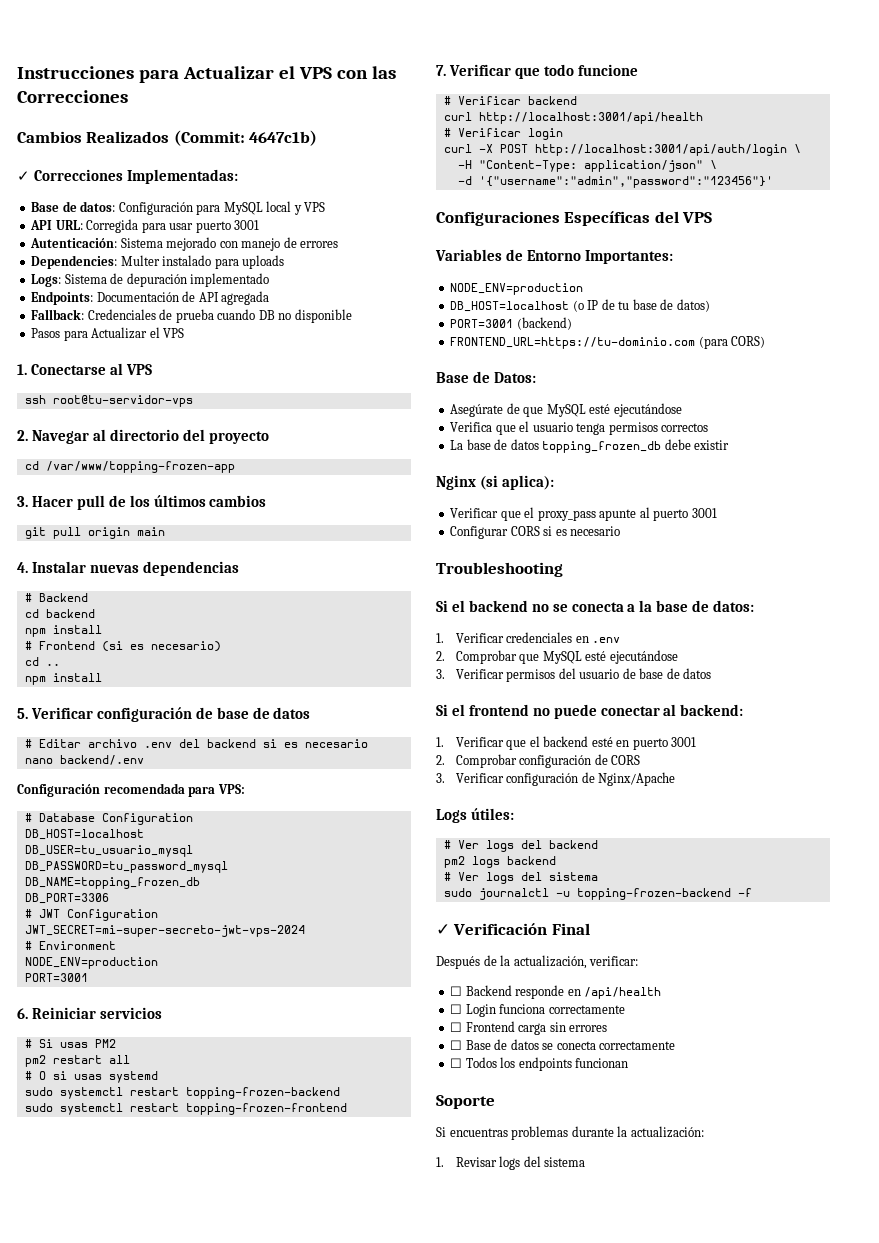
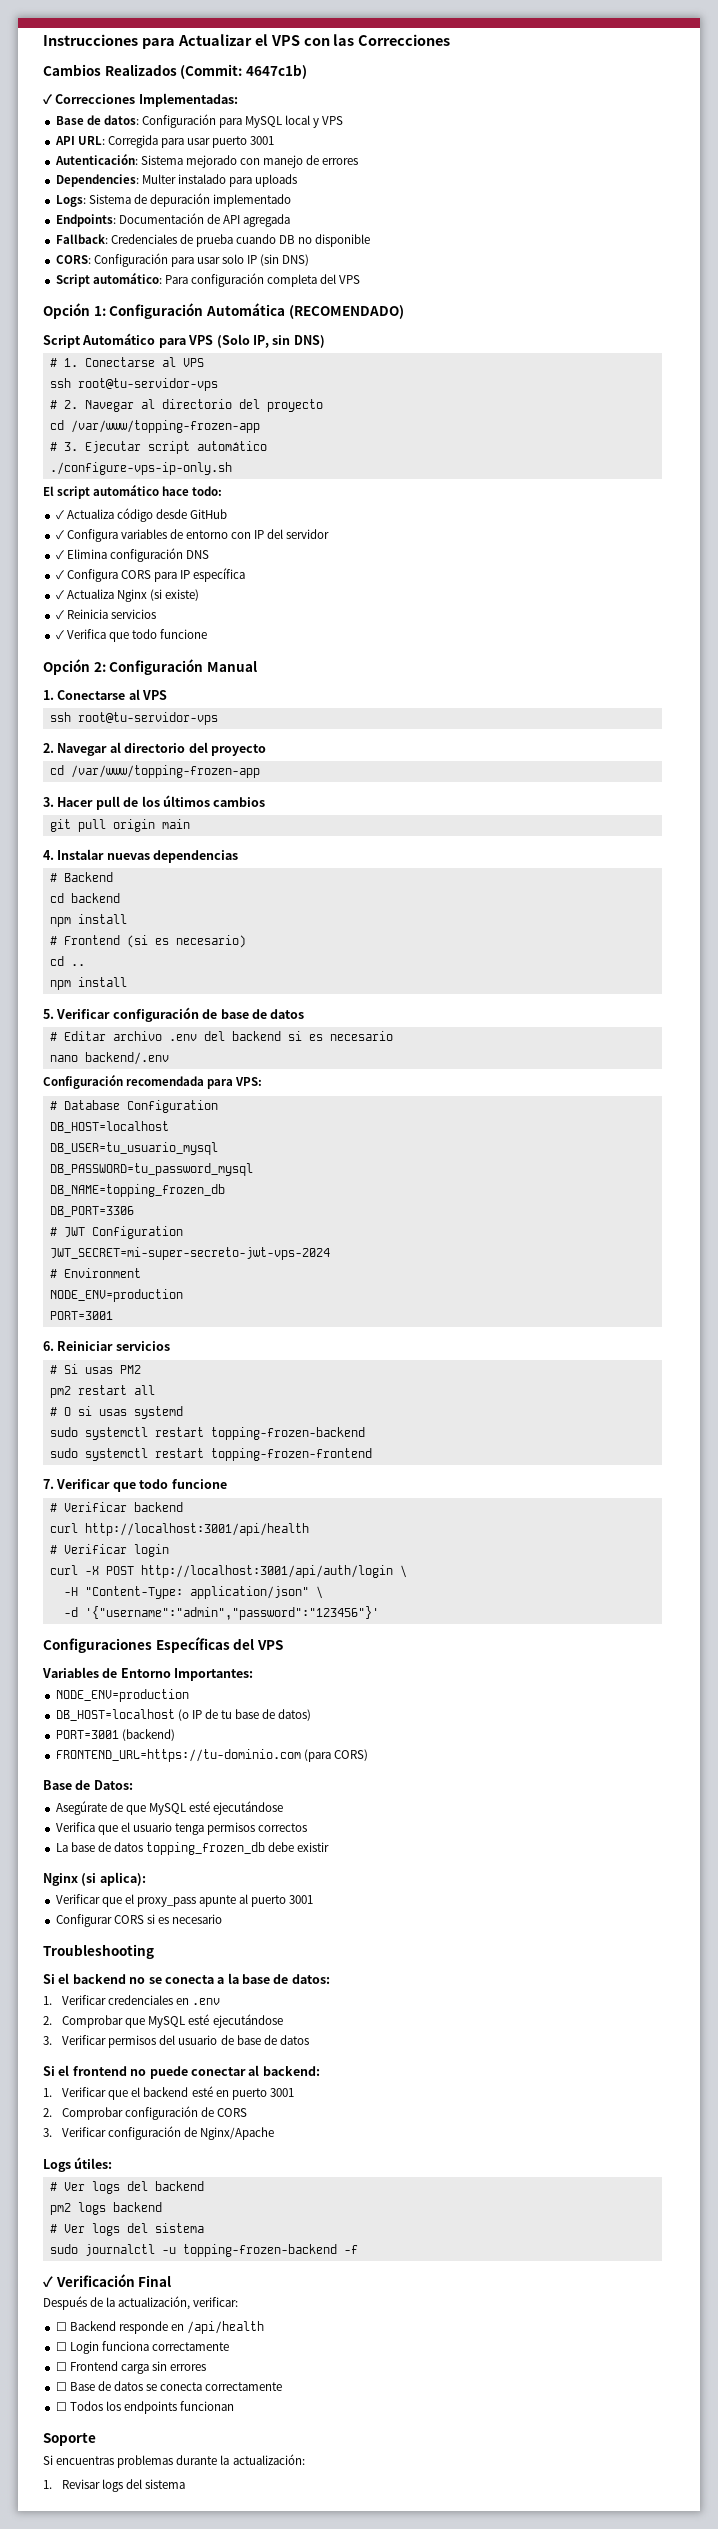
[31,327,185,341] Pasos para Actualizar el VPS -> [55,253,310,267] [55,272,361,287] [43,303,404,319] [43,333,325,348] [49,357,204,367] [49,378,218,391] [49,399,323,412] [49,420,260,433] [49,441,267,454] [49,462,232,475] [43,484,223,499] [55,508,228,522] [55,529,330,542] [55,548,209,562] [55,568,246,582] [55,589,200,602] [55,609,156,620] [55,629,208,642] [43,659,257,675] CORS: Configuración para usar solo IP (sin DNS) // Script automático: Para configuración completa del VPS // Opción 1: Configuración Automática (RECOMENDADO) // Script Automático para VPS (Solo IP, sin DNS) // # 1. Conectarse al VPS // ssh root@tu-servidor-vps // # 2. Navegar al directorio del proyecto // cd /var/www/topping-frozen-app // # 3. Ejecutar script automático // ./configure-vps-ip-only.sh // El script automático hace todo: // ✓ Actualiza código desde GitHub // ✓ Configura variables de entorno con IP del servidor // ✓ Elimina configuración DNS // ✓ Configura CORS para IP específica // ✓ Actualiza Nginx (si existe) // ✓ Reinicia servicios // ✓ Verifica que todo funcione // Opción 2: Configuración Manual

